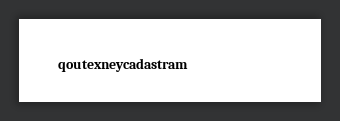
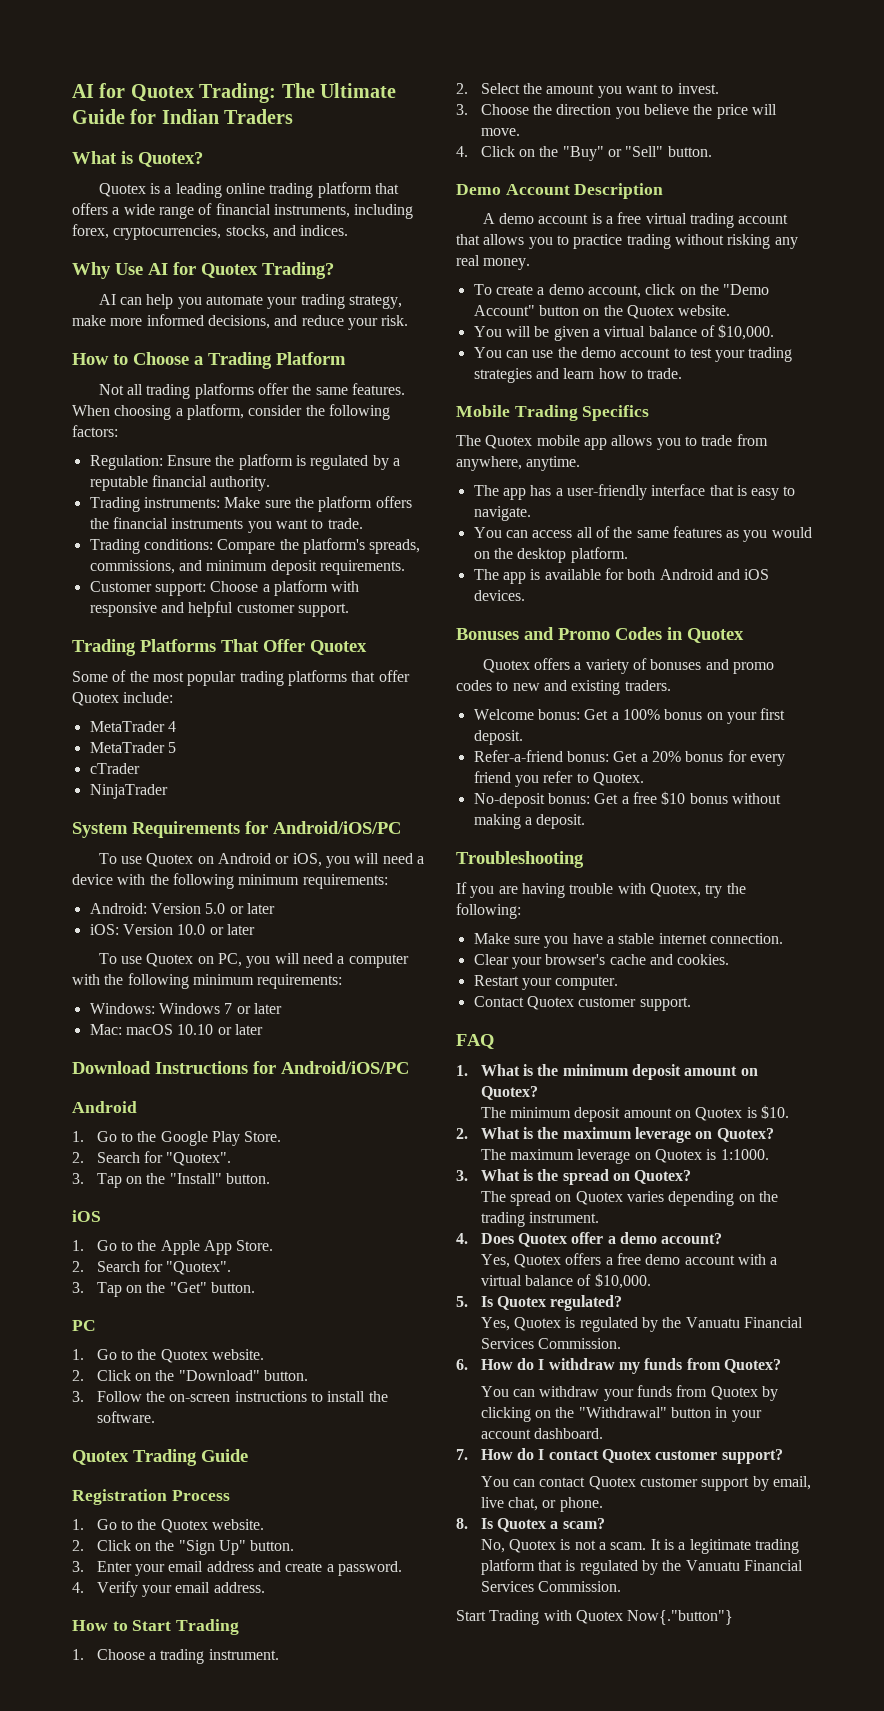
[58,58,188,72] qoutexneycadastram -> [72,83,396,103] [72,109,294,124] [72,151,203,167] [98,182,399,198] [72,203,414,219] [72,224,349,240] [72,262,334,279] [98,294,402,309] [72,314,409,330] [72,352,346,369] [98,383,405,399] [72,404,390,420] [72,425,118,437] [89,454,400,470] [89,475,271,491] [89,496,412,512] [89,517,363,533] [89,538,421,554] [89,560,405,575] [89,580,360,596] [89,601,349,617] [72,639,367,656] [72,670,410,686] [72,692,174,706] [89,721,176,732] [89,742,176,753] [89,763,140,774] [89,784,168,799] [72,821,401,838] [98,853,424,868] [72,873,388,889] [89,903,275,914] [89,924,255,935] [98,953,409,968] [72,973,343,989] [89,1003,282,1014] [89,1024,263,1035] [72,1061,409,1074] [72,1101,137,1113] [72,1131,282,1146] [72,1151,232,1166] [72,1173,271,1188] [72,1210,101,1222] [72,1240,274,1255] [72,1260,232,1275] [72,1282,256,1297] [72,1320,96,1331] [72,1349,265,1363] [72,1370,309,1381] [72,1391,388,1402] [96,1411,155,1423] [72,1449,248,1466] [72,1489,230,1505] [72,1519,265,1533] [72,1540,295,1555] [72,1561,403,1576] [72,1581,265,1597] [72,1619,240,1635] [72,1649,279,1664] [456,83,719,98] [456,104,778,119] [480,128,520,136] [456,146,712,161] [456,183,664,199] [482,212,789,228] [456,234,798,249] [456,255,531,270] [473,284,770,298] [473,305,731,319] [473,324,775,341] [473,347,793,362] [473,368,683,383] [456,405,650,421] [456,434,768,450] [456,456,581,471] [473,484,796,500] [473,506,531,521] [473,526,812,542] [473,547,628,563] [473,568,770,584] [473,590,525,601] [456,627,744,643] [482,658,774,674] [456,680,671,695] [473,708,786,724] [473,730,523,745] [473,750,785,766] [473,771,644,787] [473,791,781,808] [473,814,586,829] [456,851,584,868] [456,882,746,898] [456,903,521,919] [473,933,783,948] [473,954,730,969] [473,975,619,990] [473,996,691,1011] [456,1034,494,1049] [456,1064,758,1080] [480,1086,538,1100] [480,1105,790,1122] [456,1127,774,1143] [480,1149,769,1164] [456,1169,692,1185] [480,1191,779,1206] [480,1212,600,1227] [456,1232,723,1247] [480,1253,778,1268] [480,1273,651,1289] [456,1295,623,1311] [480,1317,804,1332] [480,1338,622,1349] [456,1358,782,1374] [480,1385,779,1401] [480,1407,762,1422] [480,1428,604,1439] [456,1448,783,1464] [480,1476,812,1491] [480,1497,603,1512] [456,1518,605,1532] [480,1539,799,1554] [480,1559,804,1575] [480,1581,622,1592] [456,1610,734,1625] AI for Quotex Trading: The Ultimate Guide for Indian Traders // What is Quotex? // Quotex is a leading online trading platform that offers a wide range of financial instruments, including forex, cryptocurrencies, stocks, and indices. // Why Use AI for Quotex Trading? // AI can help you automate your trading strategy, make more informed decisions, and reduce your risk. // How to Choose a Trading Platform // Not all trading platforms offer the same features. When choosing a platform, consider the following factors: // Regulation: Ensure the platform is regulated by a reputable financial authority. // Trading instruments: Make sure the platform offers the financial instruments you want to trade. // Trading conditions: Compare the platform's spreads, commissions, and minimum deposit requirements. // Customer support: Choose a platform with responsive and helpful customer support. // Trading Platforms That Offer Quotex // Some of the most popular trading platforms that offer Quotex include: // MetaTrader 4 // MetaTrader 5 // cTrader // NinjaTrader // System Requirements for Android/iOS/PC // To use Quotex on Android or iOS, you will need a device with the following minimum requirements: // Android: Version 5.0 or later // iOS: Version 10.0 or later // To use Quotex on PC, you will need a computer with the following minimum requirements: // Windows: Windows 7 or later // Mac: macOS 10.10 or later // Download Instructions for Android/iOS/PC // Android // 1. Go to the Google Play Store. // 2. Search for "Quotex". // 3. Tap on the "Install" button. // iOS // 1. Go to the Apple App Store. // 2. Search for "Quotex". // 3. Tap on the "Get" button. // PC // 1. Go to the Quotex website. // 2. Click on the "Download" button. // 3. Follow the on-screen instructions to install the software. // Quotex Trading Guide // Registration Process // 1. Go to the Quotex website. // 2. Click on the "Sign Up" button. // 3. Enter your email address and create a password. // 4. Verify your email address. // How to Start Trading // 1. Choose a trading instrument. // 2. Select the amount you want to invest. // 3. Choose the direction you believe the price will move. // 4. Click on the "Buy" or "Sell" button. // Demo Account Description // A demo account is a free virtual trading account that allows you to practice trading without risking any real money. // To create a demo account, click on the "Demo Account" button on the Quotex website. // You will be given a virtual balance of $10,000. // You can use the demo account to test your trading strategies and learn how to trade. // Mobile Trading Specifics // The Quotex mobile app allows you to trade from anywhere, anytime. // The app has a user-friendly interface that is easy to navigate. // You can access all of the same features as you would on the desktop platform. // The app is available for both Android and iOS devices. // Bonuses and Promo Codes in Quotex // Quotex offers a variety of bonuses and promo codes to new and existing traders. // Welcome bonus: Get a 100% bonus on your first deposit. // Refer-a-friend bonus: Get a 20% bonus for every friend you refer to Quotex. // No-deposit bonus: Get a free $10 bonus without making a deposit. // Troubleshooting // If you are having trouble with Quotex, try the following: // Make sure you have a stable internet connection. // Clear your browser's cache and cookies. // Restart your computer. // Contact Quotex customer support. // FAQ // 1. What is the minimum deposit amount on Quotex? // The minimum deposit amount on Quotex is $10. // 2. What is the maximum leverage on Quotex? // The maximum leverage on Quotex is 1:1000. // 3. What is the spread on Quotex? // The spread on Quotex varies depending on the trading instrument. // 4. Does Quotex offer a demo account? // Yes, Quotex offers a free demo account with a virtual balance of $10,000. // 5. Is Quotex regulated? // Yes, Quotex is regulated by the Vanuatu Financial Services Commission. // 6. How do I withdraw my funds from Quotex? // You can withdraw your funds from Quotex by clicking on the "Withdrawal" button in your account dashboard. // 7. How do I contact Quotex customer support? // You can contact Quotex customer support by email, live chat, or phone. // 8. Is Quotex a scam? // No, Quotex is not a scam. It is a legitimate trading platform that is regulated by the Vanuatu Financial Services Commission. // Start Trading with Quotex Now{."button"}

